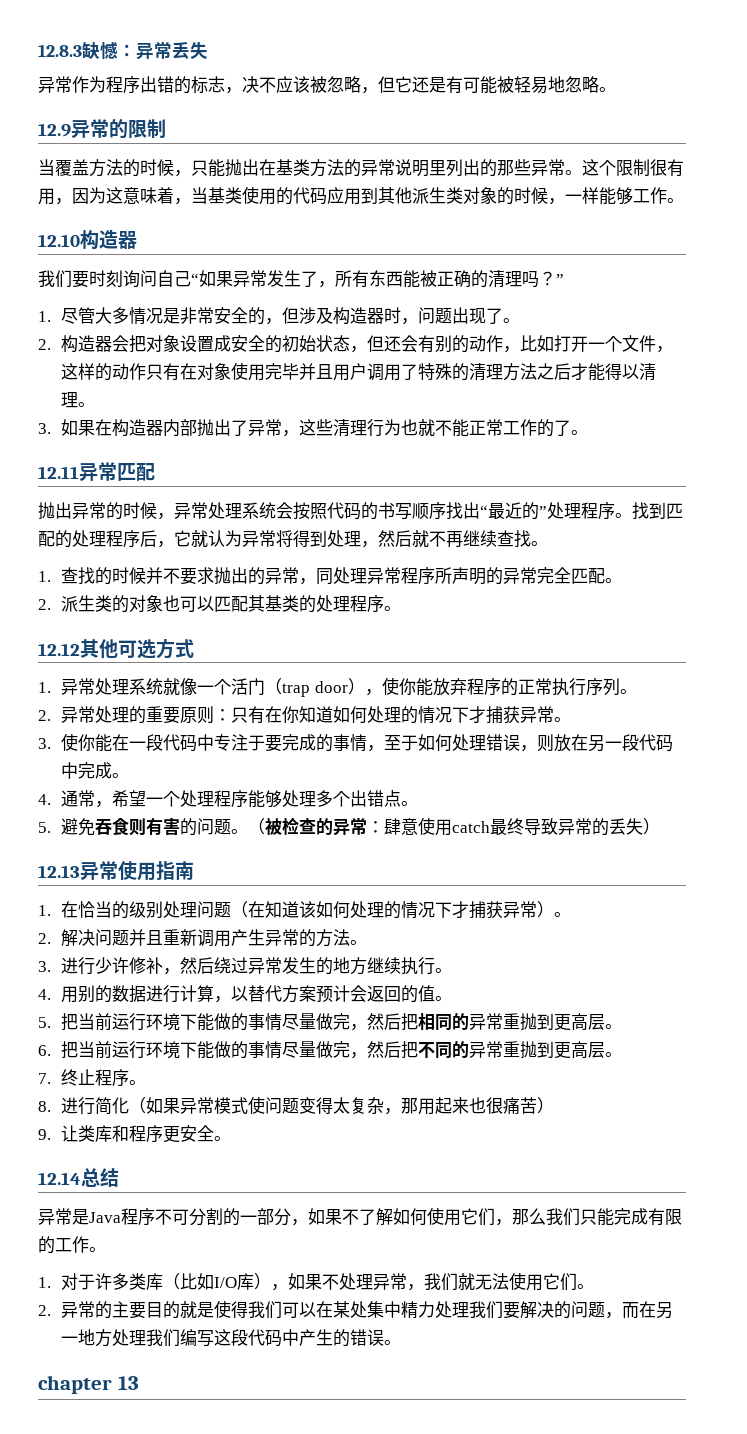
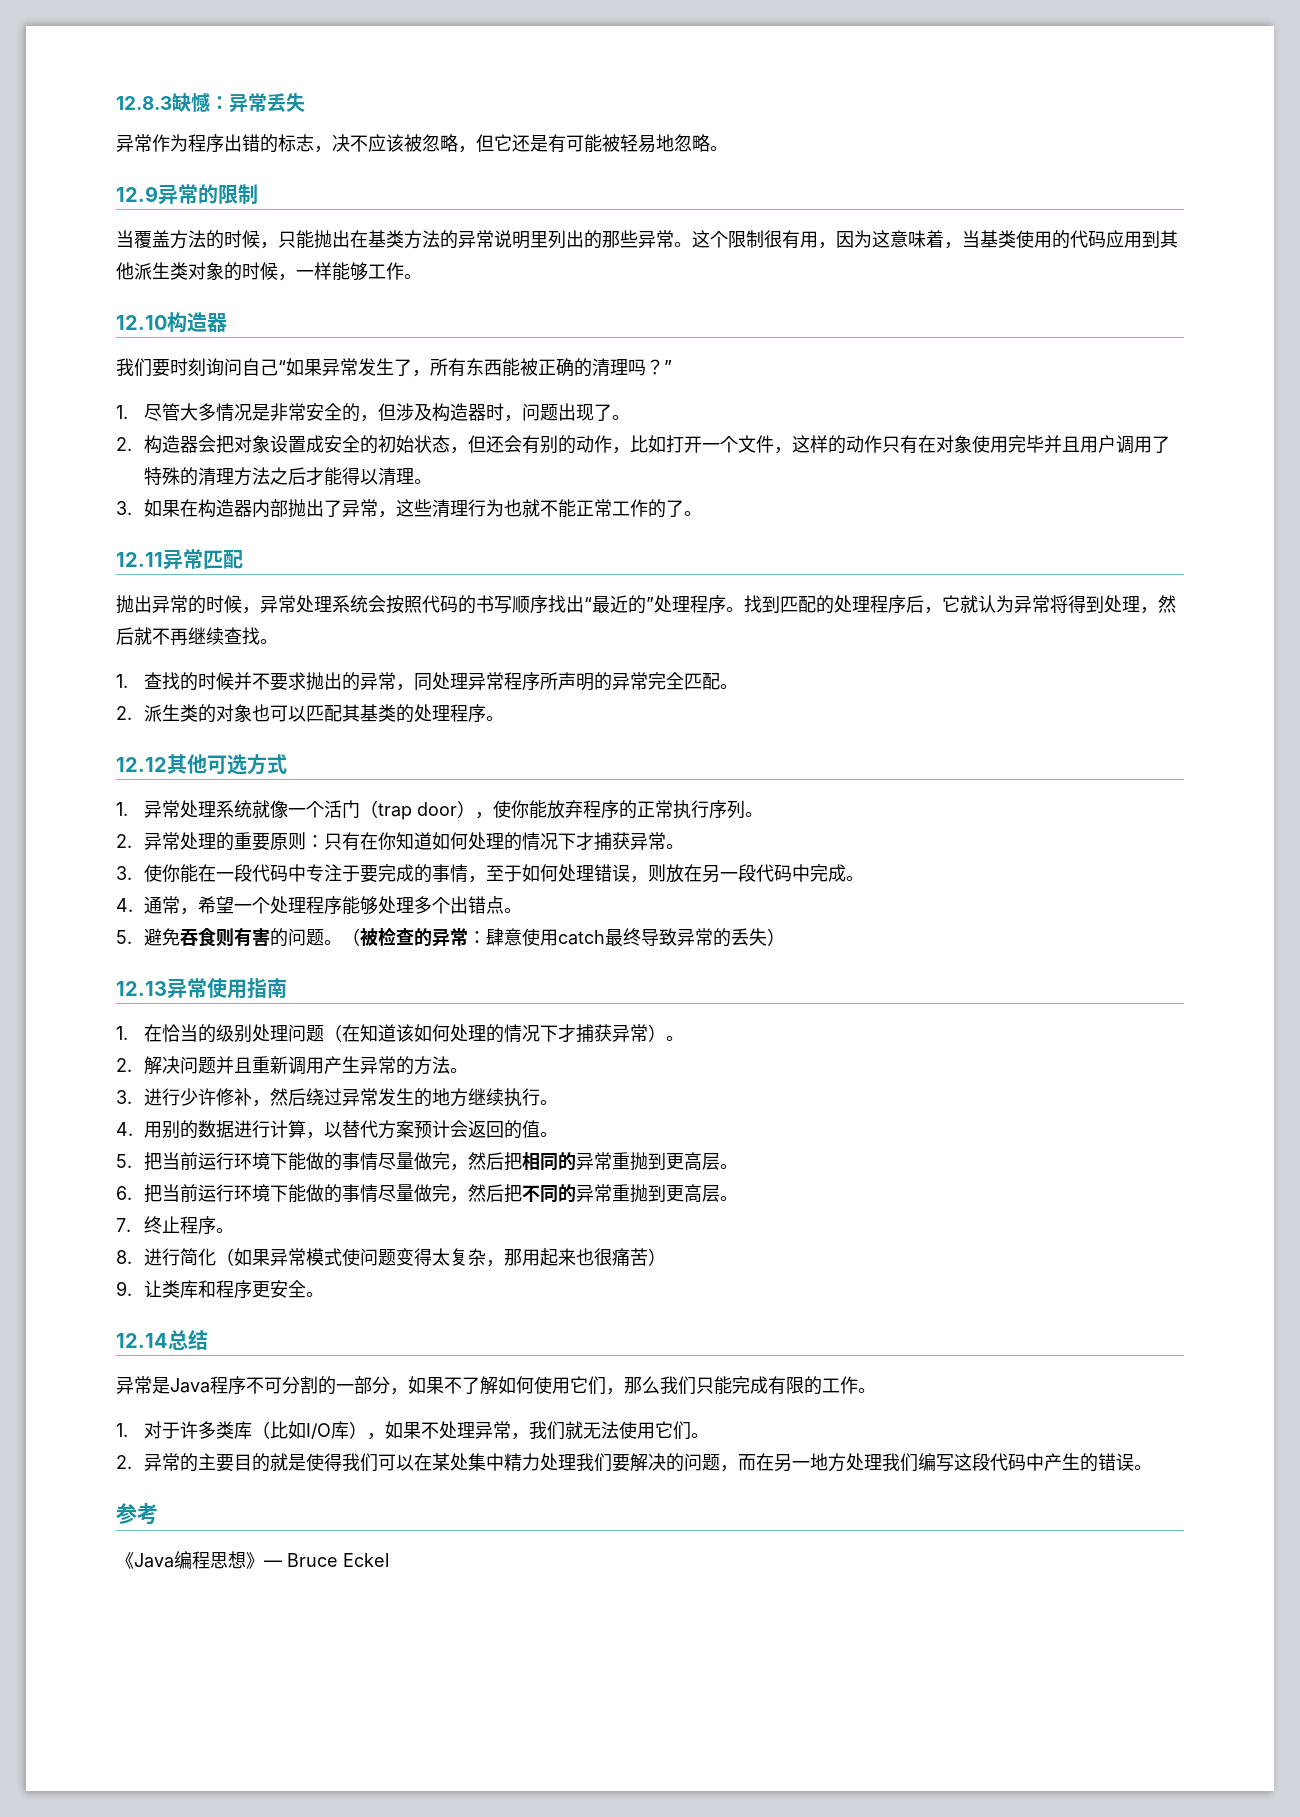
[38,1375,139,1394] chapter 13 -> [116,1503,158,1525] [116,1551,389,1569] 参考 // 《Java编程思想》— Bruce Eckel

